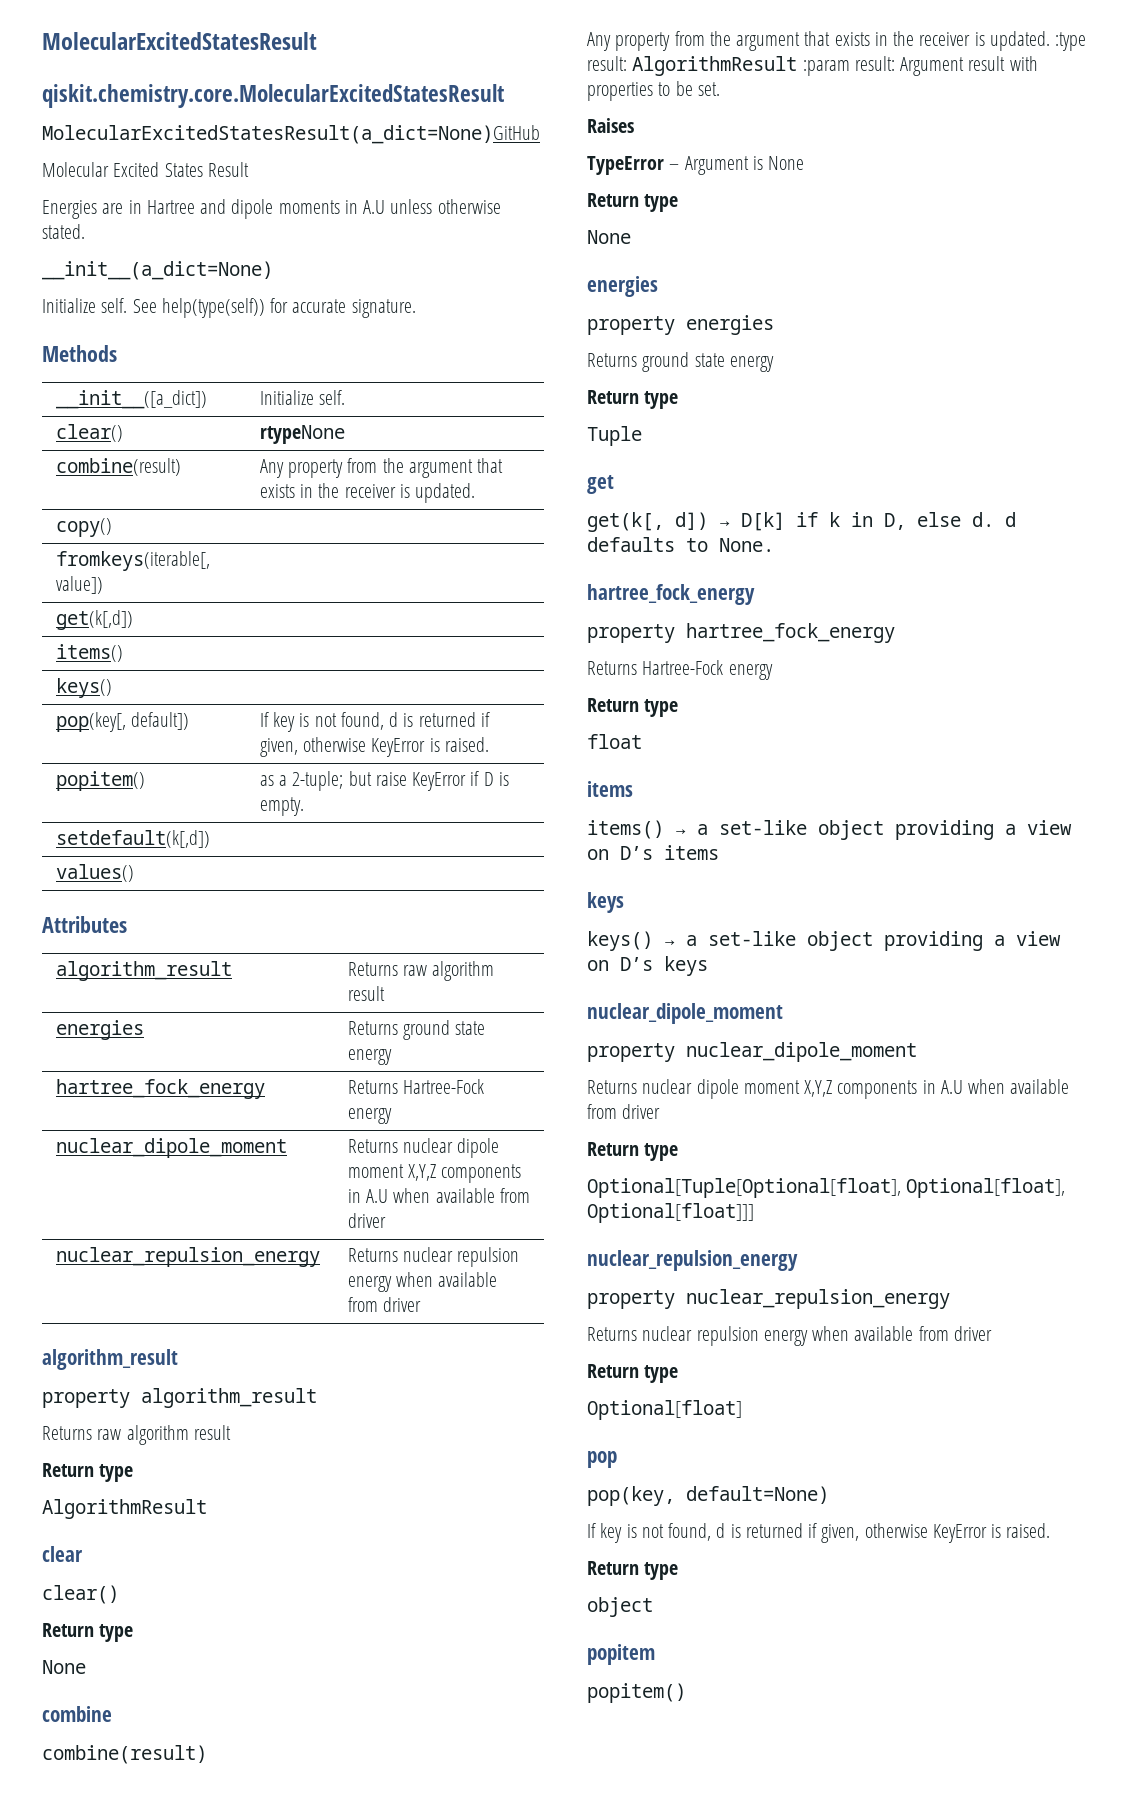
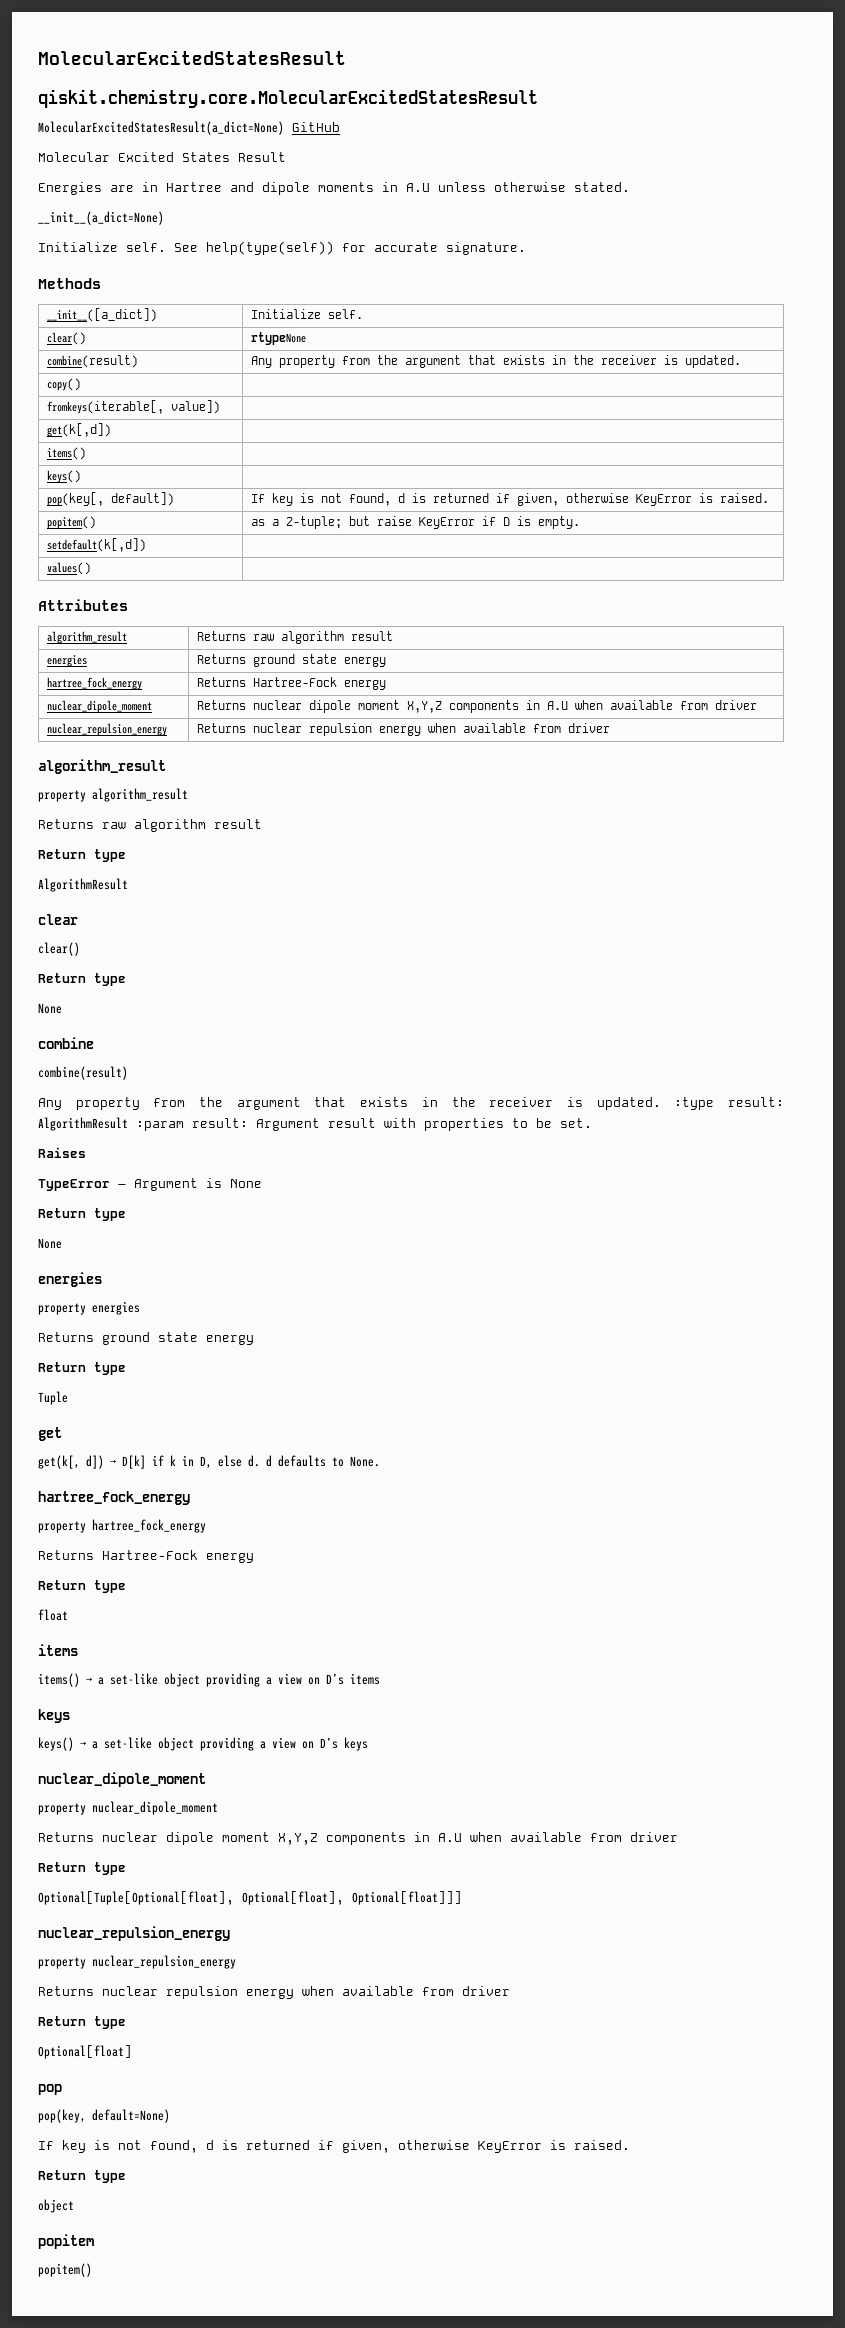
[42,125,540,144] MolecularExcitedStatesResult(a_dict=None)GitHub -> [38,121,340,135] MolecularExcitedStatesResult(a_dict=None) GitHub

